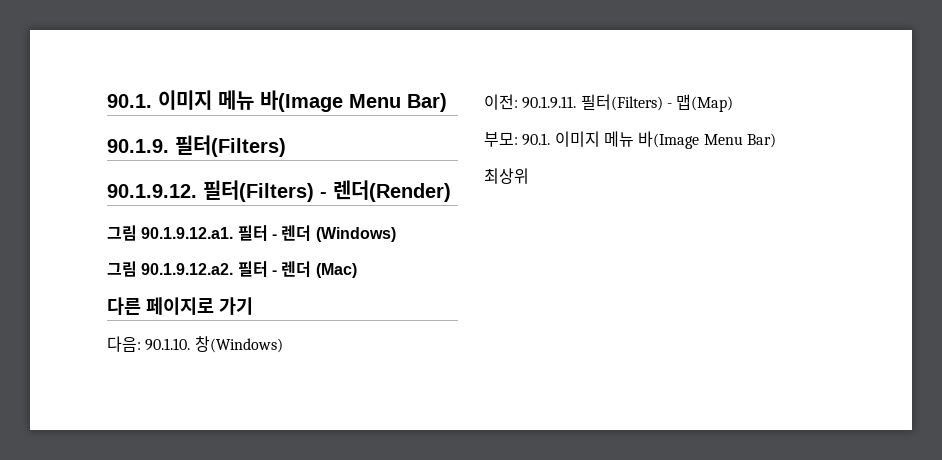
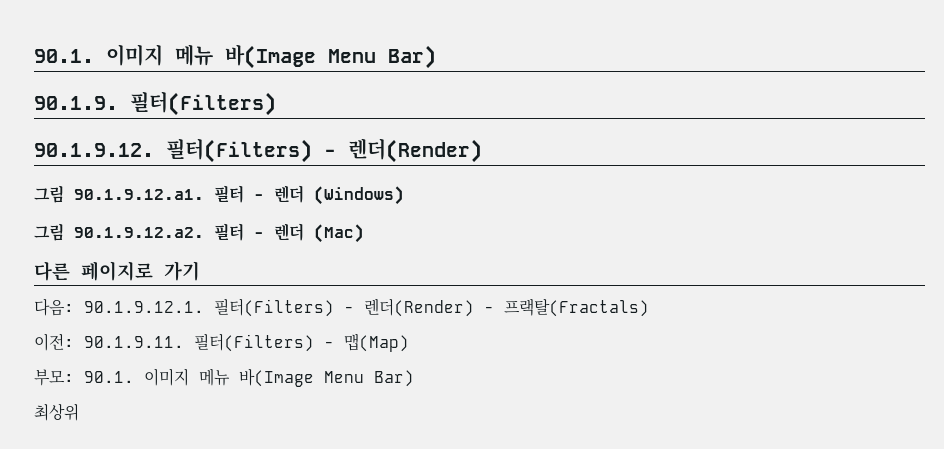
[145,336,283,353] 90.1.10. 창(Windows) -> [84,298,649,317] 90.1.9.12.1. 필터(Filters) - 렌더(Render) - 프랙탈(Fractals)

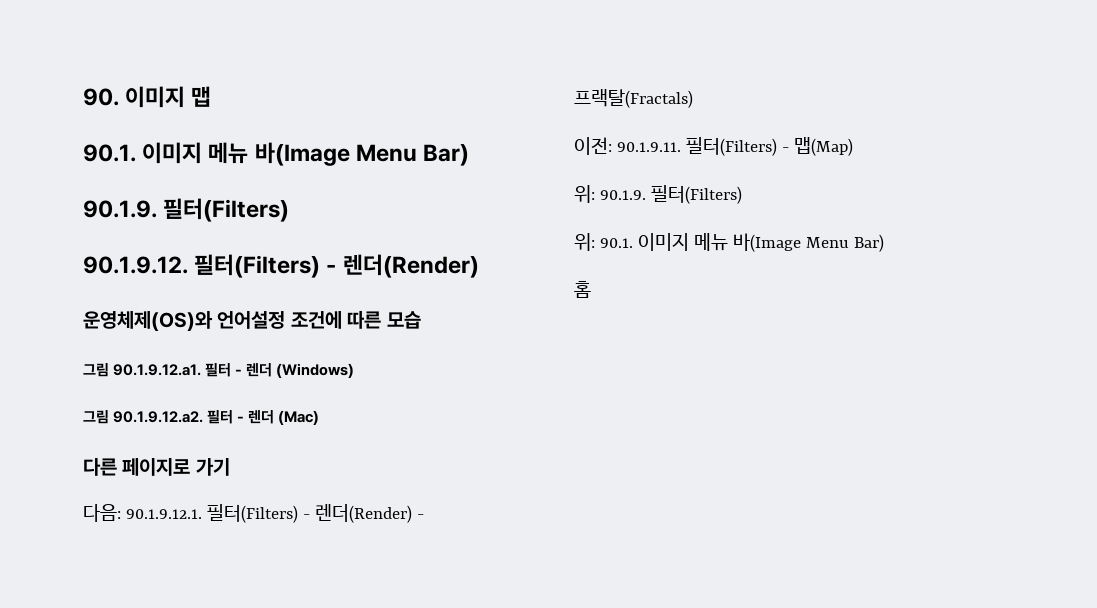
(34, 56) none -> [83,86,212,108] 90. 이미지 맵 //
(482, 150) none -> [83,310,421,331] // 운영체제(OS)와 언어설정 조건에 따른 모습
[34,368,414,387] [34,403,79,421] 부모: 90.1. 이미지 메뉴 바(Image Menu Bar) // 최상위 -> [574,185,742,204] [574,233,884,252] [574,281,591,298] 위: 90.1.9. 필터(Filters) // 위: 90.1. 이미지 메뉴 바(Image Menu Bar) // 홈

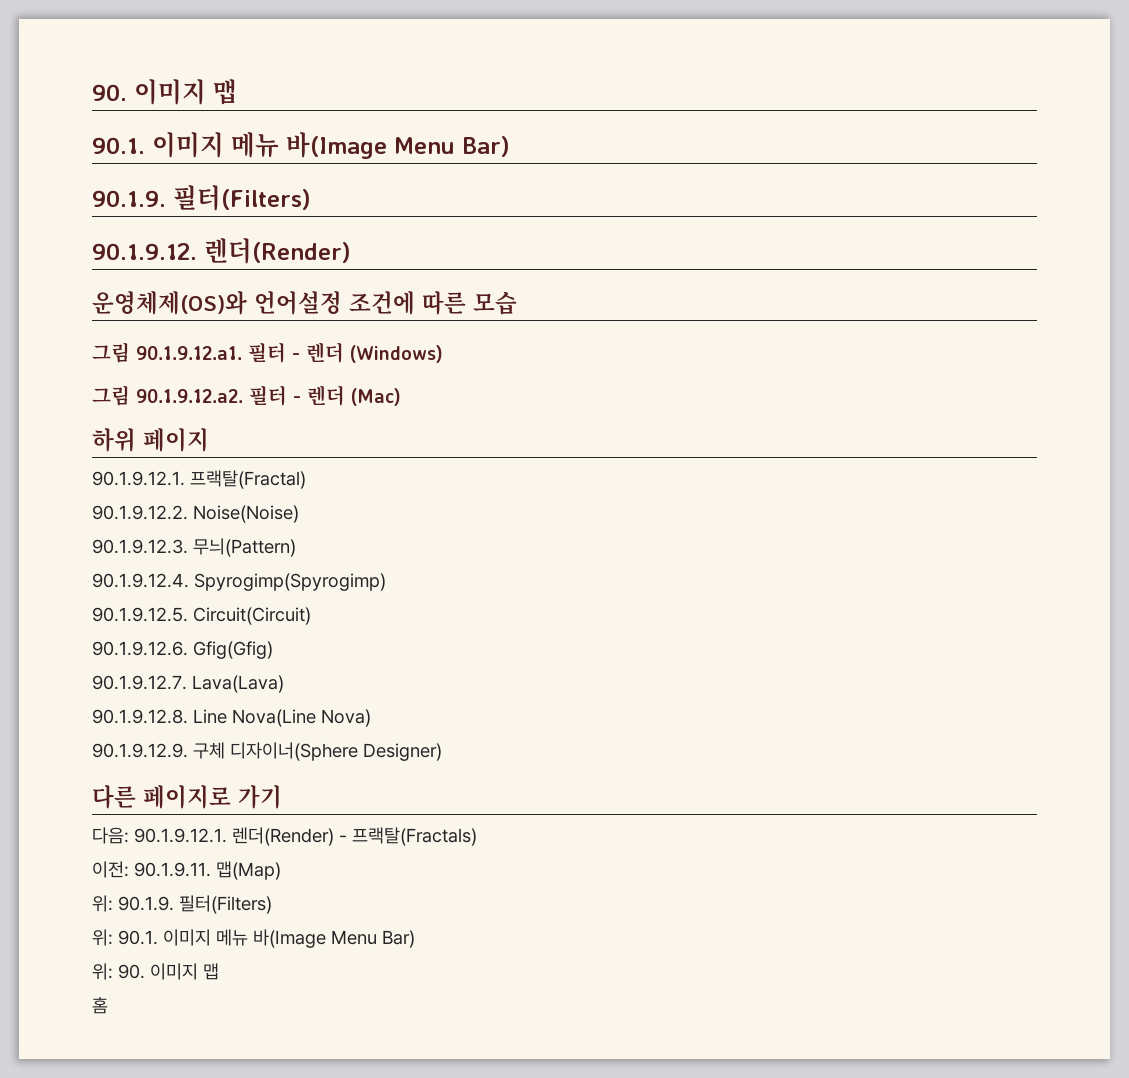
[194,254,337,278] 필터(Filters) - -> (197, 251) none
(320, 417) none -> [92,428,209,452] [92,470,306,489] [92,505,299,523] [92,538,296,557] [92,573,386,591] [92,607,311,625] [92,641,273,659] [92,675,284,693] [92,709,371,727] [92,742,442,761] // 하위 페이지 // 90.1.9.12.1. 프랙탈(Fractal) // 90.1.9.12.2. Noise(Noise) // 90.1.9.12.3. 무늬(Pattern) // 90.1.9.12.4. Spyrogimp(Spyrogimp) // 90.1.9.12.5. Circuit(Circuit) // 90.1.9.12.6. Gfig(Gfig) // 90.1.9.12.7. Lava(Lava) // 90.1.9.12.8. Line Nova(Line Nova) // 90.1.9.12.9. 구체 디자이너(Sphere Designer)
[206,504,310,523] 필터(Filters) - -> (227, 835) none
[685,137,789,156] 필터(Filters) - -> (211, 869) none
(884, 243) none -> [92,963,219,980] // 위: 90. 이미지 맵

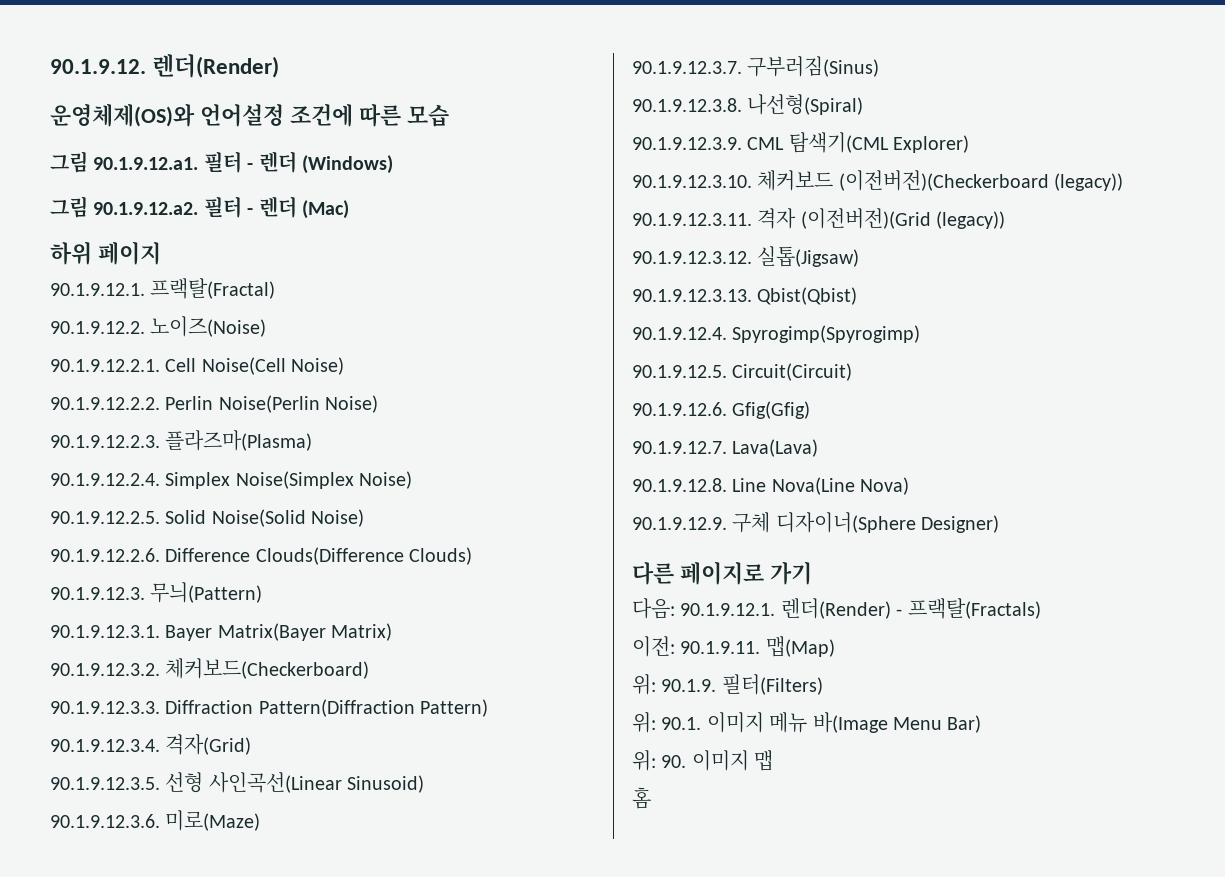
[92,79,237,105] [92,132,510,159] [92,185,311,211] 90. 이미지 맵 // 90.1. 이미지 메뉴 바(Image Menu Bar) // 90.1.9. 필터(Filters) // -> (50, 66) none
[193,505,299,523] [92,538,296,557] Noise(Noise) // 90.1.9.12.3. 무늬(Pattern) -> [150,316,267,337] [50,357,345,375] [50,395,379,413] [50,430,313,451] [50,471,413,489] [50,509,365,527] [50,547,473,565] [50,582,263,603] [50,623,393,641] [50,658,370,679] [50,699,489,717] [50,734,252,755] [50,772,425,793] [50,810,261,831] [632,56,880,77] [632,94,864,115] [632,132,970,153] [632,170,1124,191] [632,208,1006,229] [632,246,860,267] [632,287,858,305] 노이즈(Noise) // 90.1.9.12.2.1. Cell Noise(Cell Noise) // 90.1.9.12.2.2. Perlin Noise(Perlin Noise) // 90.1.9.12.2.3. 플라즈마(Plasma) // 90.1.9.12.2.4. Simplex Noise(Simplex Noise) // 90.1.9.12.2.5. Solid Noise(Solid Noise) // 90.1.9.12.2.6. Difference Clouds(Difference Clouds) // 90.1.9.12.3. 무늬(Pattern) // 90.1.9.12.3.1. Bayer Matrix(Bayer Matrix) // 90.1.9.12.3.2. 체커보드(Checkerboard) // 90.1.9.12.3.3. Diffraction Pattern(Diffraction Pattern) // 90.1.9.12.3.4. 격자(Grid) // 90.1.9.12.3.5. 선형 사인곡선(Linear Sinusoid) // 90.1.9.12.3.6. 미로(Maze) // 90.1.9.12.3.7. 구부러짐(Sinus) // 90.1.9.12.3.8. 나선형(Spiral) // 90.1.9.12.3.9. CML 탐색기(CML Explorer) // 90.1.9.12.3.10. 체커보드 (이전버전)(Checkerboard (legacy)) // 90.1.9.12.3.11. 격자 (이전버전)(Grid (legacy)) // 90.1.9.12.3.12. 실톱(Jigsaw) // 90.1.9.12.3.13. Qbist(Qbist)

